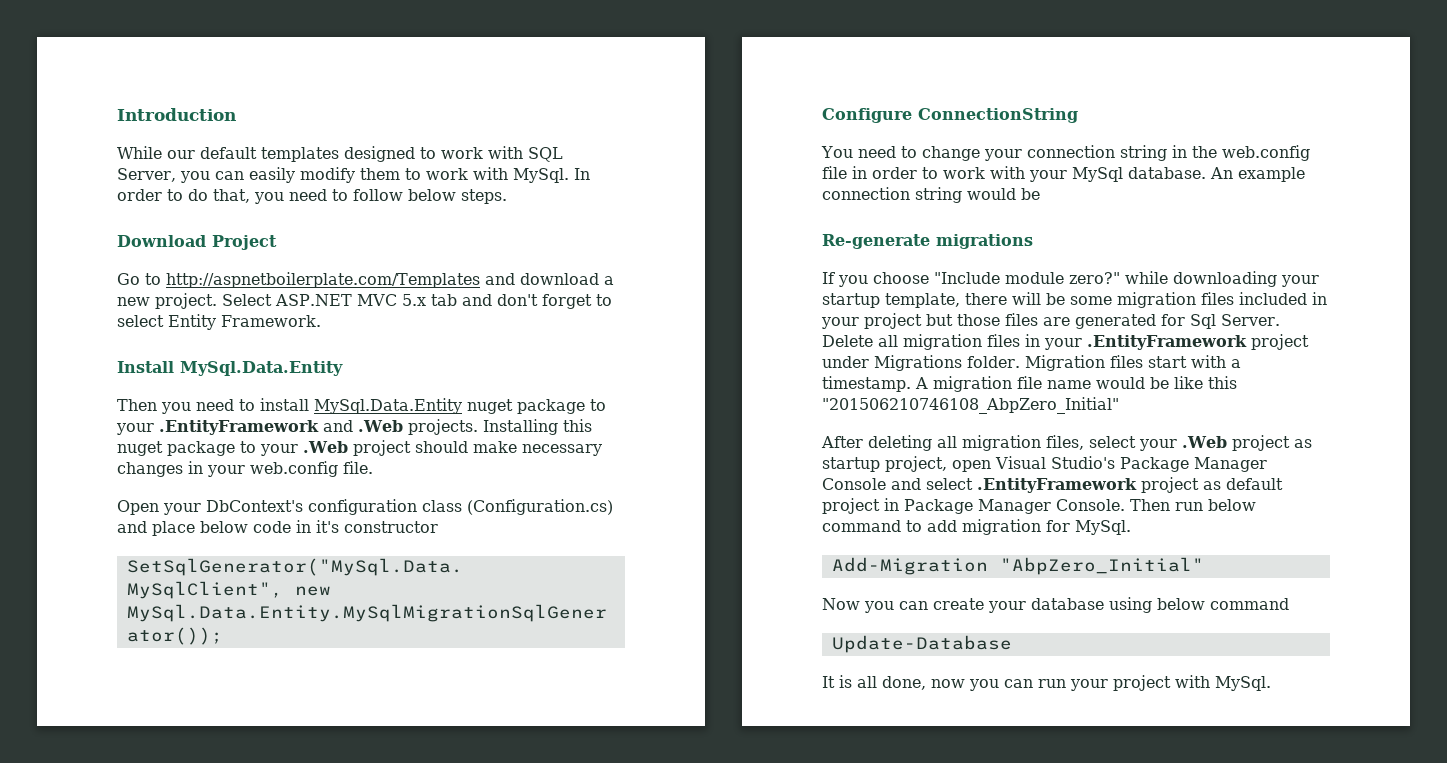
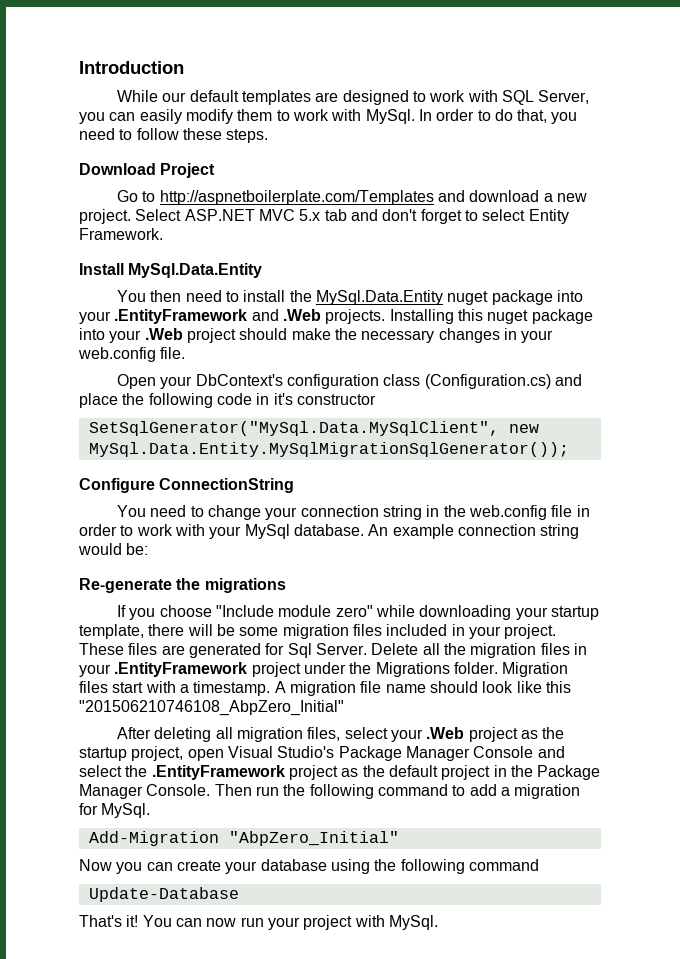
(339, 154) none -> [315,92,339,102] are
[408,189,456,201] below -> [182,128,222,140] these
[117,399,191,414] Then you -> [117,290,182,302] You then
(309, 404) none -> [289,290,312,302] the
[590,399,606,411] to -> [556,290,583,302] into
[240,441,256,453] to -> [79,328,105,340] into
(517, 447) none -> [334,328,357,340] the
[200,521,248,533] below -> [122,393,213,408] the following
[1021,188,1040,200] be -> [126,543,149,555] be:
(930, 241) none -> [176,578,201,590] the
[1069,272,1120,284] zero?" -> [335,605,373,617] zero"
[864,313,1000,329] project but those -> [504,624,557,639] [79,643,124,655] project. These
(898, 341) none -> [443,643,466,655] the
(869, 362) none -> [349,662,372,674] the
[1096,377,1169,389] would be -> [429,681,514,693] should look
(1312, 443) none -> [542,727,565,739] the
(973, 484) none -> [125,765,148,777] the
(1221, 485) none -> [362,765,385,777] the
(899, 504) none -> [510,765,533,777] the
[1208,499,1256,511] below -> [283,784,374,799] the following
(957, 526) none -> [500,787,510,796] a
[1157,598,1205,610] below -> [374,859,465,874] the following
[822,675,1033,691] It is all done, now you can -> [79,915,237,927] That's it! You can now

